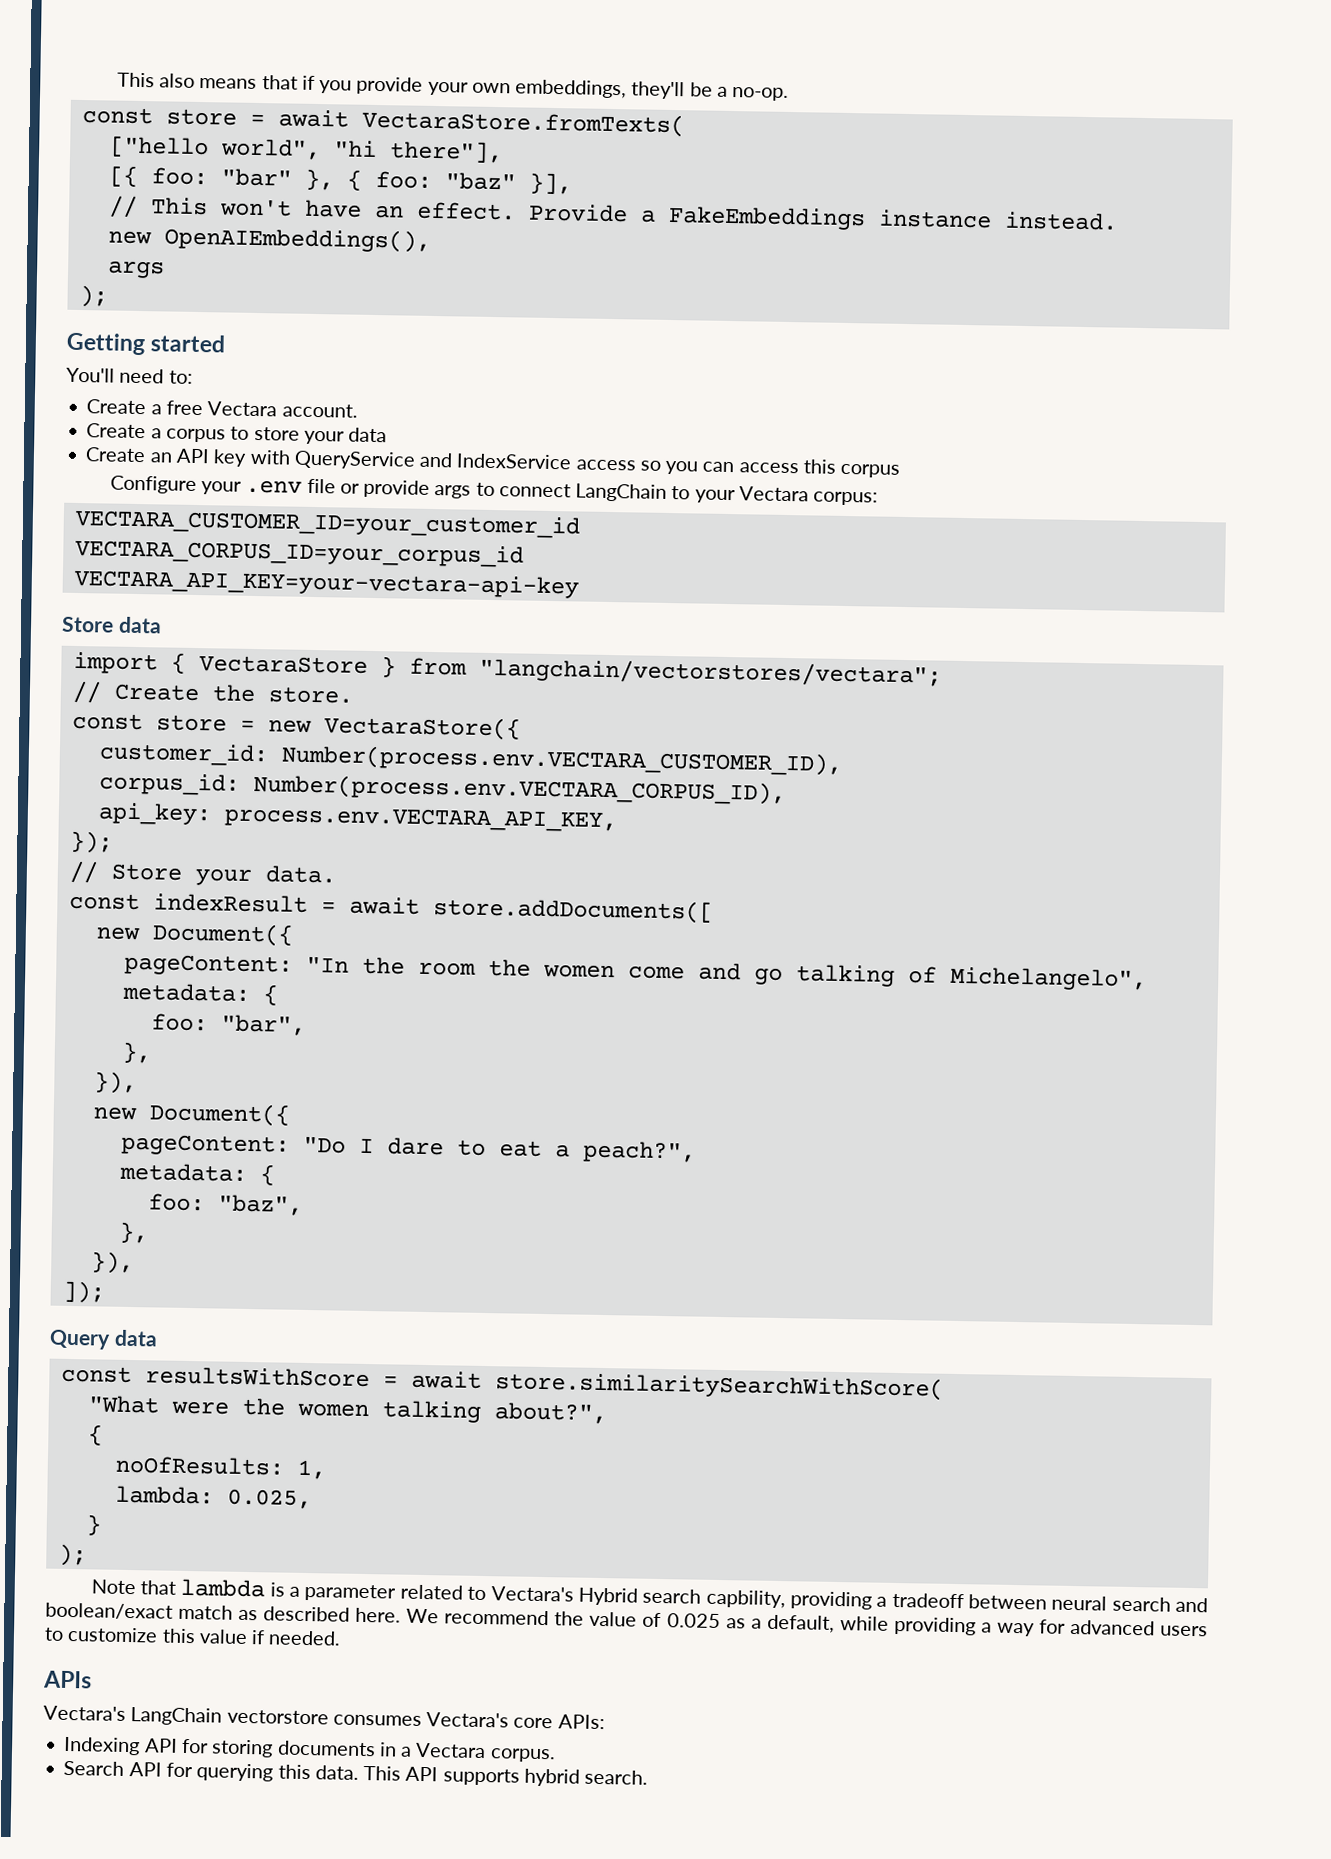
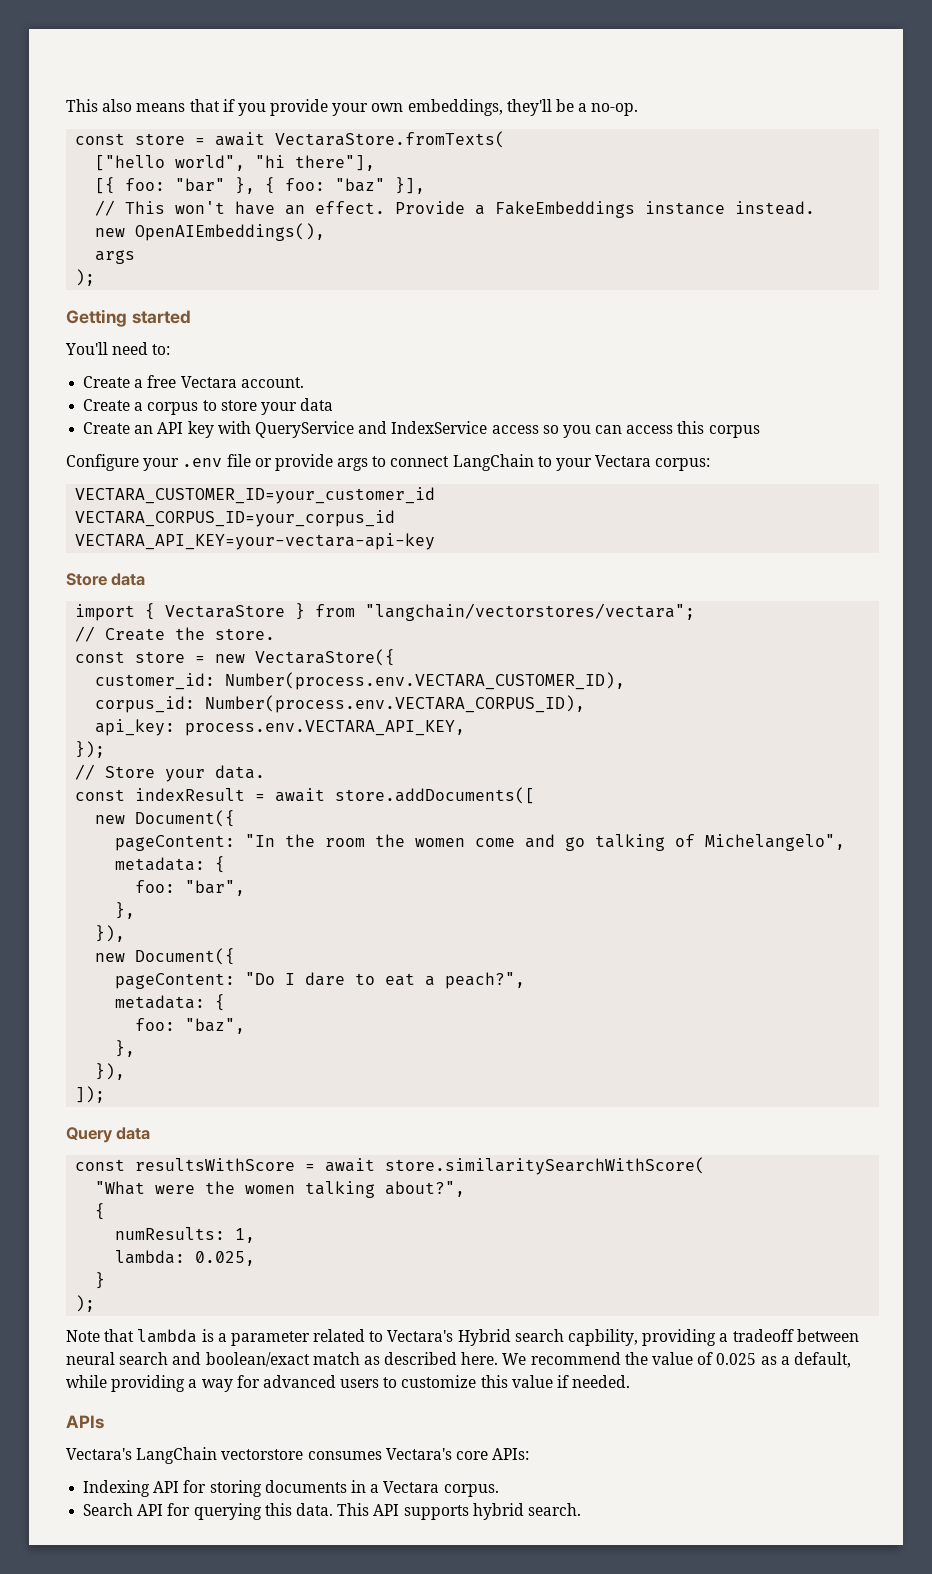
[114,1455,284,1476] noOfResults: -> [115,1227,226,1240] numResults:

